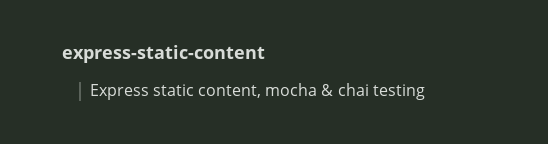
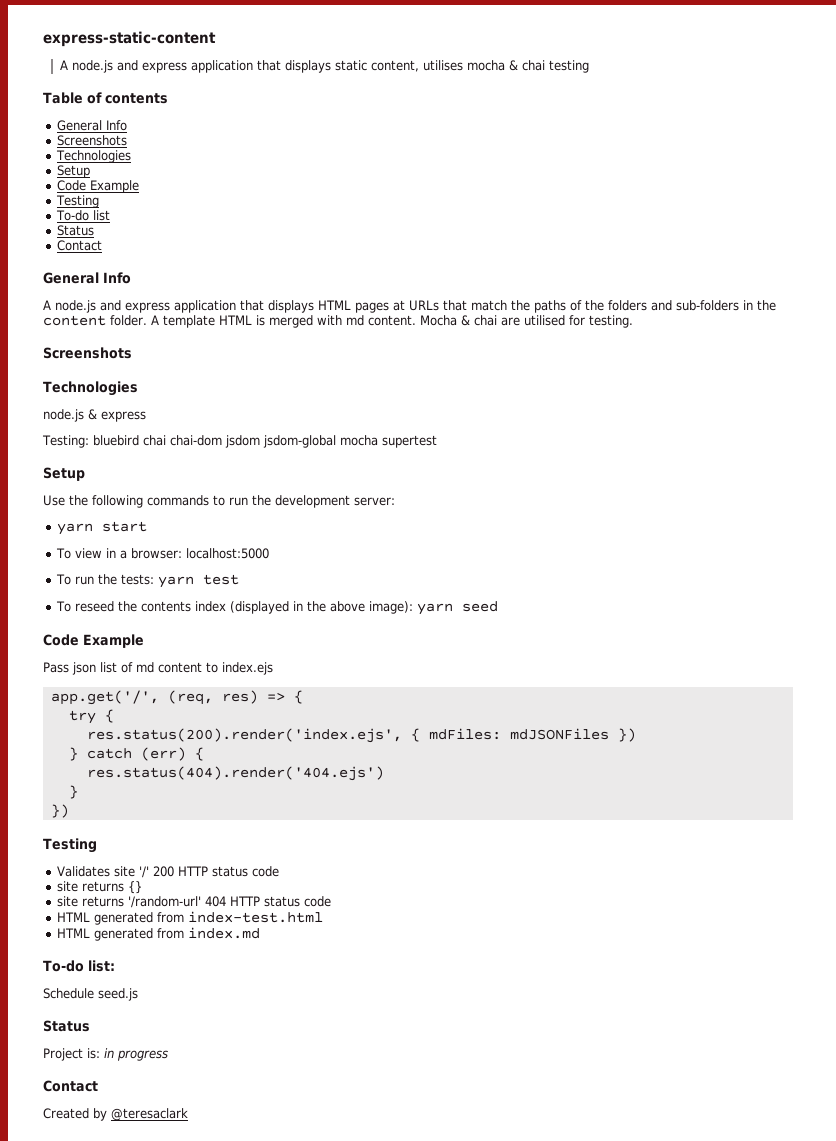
[89,84,149,100] Express -> [60,60,332,73] A node.js and express application that displays
(262, 91) none -> [423,60,464,71] utilises
(425, 92) none -> [43,92,168,104] [56,120,127,131] [56,135,127,146] [55,150,131,163] [56,165,90,178] [56,180,139,193] [55,195,99,208] [55,210,110,221] [56,225,94,236] [56,240,102,251] [43,272,131,284] [43,300,776,313] [43,315,633,328] [43,347,132,359] [43,381,138,396] [43,409,146,422] [42,435,437,448] [43,467,85,481] [43,495,395,508] [56,521,147,535] [55,548,269,559] [55,574,239,588] [55,601,498,615] [43,634,144,648] [43,662,273,675] [50,690,303,705] [68,709,114,724] [86,728,636,743] [68,747,204,761] [86,766,384,781] [68,785,78,799] [50,804,69,818] [43,838,97,853] [56,866,279,878] [56,881,142,894] [56,896,331,908] [56,911,323,925] [56,927,260,941] [43,960,115,972] [43,988,138,1001] [43,1020,90,1032] [43,1048,168,1061] [43,1080,98,1092] [43,1108,188,1121] // Table of contents // General Info // Screenshots // Technologies // Setup // Code Example // Testing // To-do list // Status // Contact // General Info // A node.js and express application that displays HTML pages at URLs that match the paths of the folders and sub-folders in the content folder. A template HTML is merged with md content. Mocha & chai are utilised for testing. // Screenshots // Technologies // node.js & express // Testing: bluebird chai chai-dom jsdom jsdom-global mocha supertest // Setup // Use the following commands to run the development server: // yarn start // To view in a browser: localhost:5000 // To run the tests: yarn test // To reseed the contents index (displayed in the above image): yarn seed // Code Example // Pass json list of md content to index.ejs // app.get('/', (req, res) => { // try { // res.status(200).render('index.ejs', { mdFiles: mdJSONFiles }) // } catch (err) { // res.status(404).render('404.ejs') // } // }) // Testing // Validates site '/' 200 HTTP status code // site returns {} // site returns '/random-url' 404 HTTP status code // HTML generated from index-test.html // HTML generated from index.md // To-do list: // Schedule seed.js // Status // Project is: in progress // Contact // Created by @teresaclark

